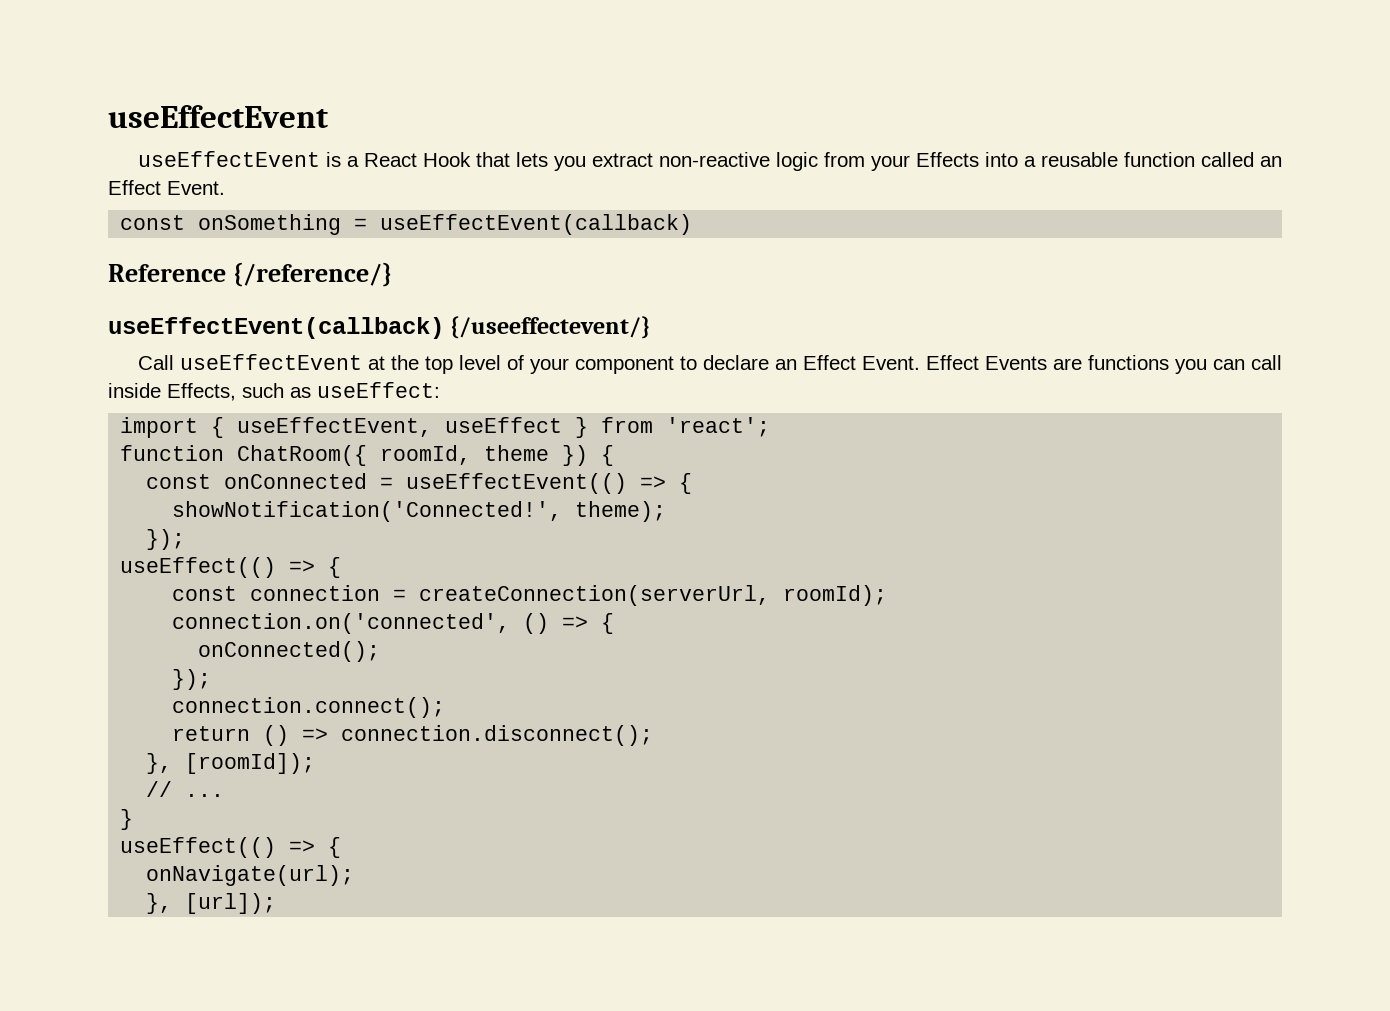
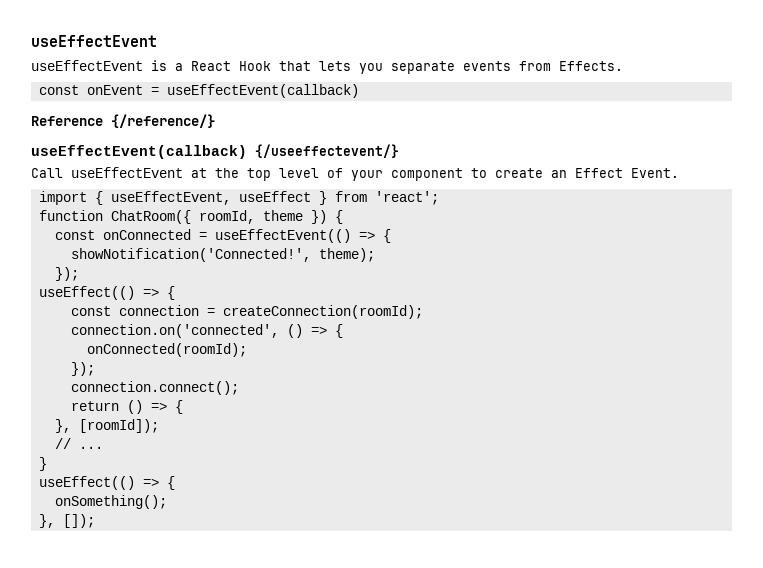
[591,152,1282,171] [108,180,225,195] [120,214,342,235] extract non-reactive logic from your Effects into a reusable function called an Effect Event. // const onSomething -> [391,61,623,74] [38,85,143,95] separate events from Effects. // const onEvent
[702,355,1282,374] [108,382,440,401] declare an Effect Event. Effect Events are functions you can call inside Effects, such as useEffect: -> [495,168,679,178] create an Effect Event.
[419,585,888,606] createConnection(serverUrl, roomId); -> [222,305,423,319] createConnection(roomId);
[198,641,381,662] onConnected(); -> [86,343,247,357] onConnected(roomId);
[341,725,654,746] connection.disconnect(); -> [174,400,183,414] {
[146,865,355,886] [146,893,277,914] onNavigate(url); // }, [url]); -> [54,495,167,509] [38,514,95,528] onSomething(); // }, []);

